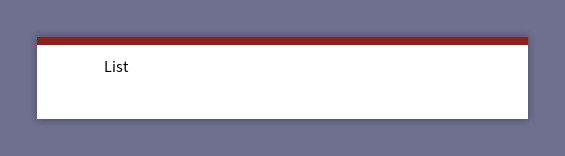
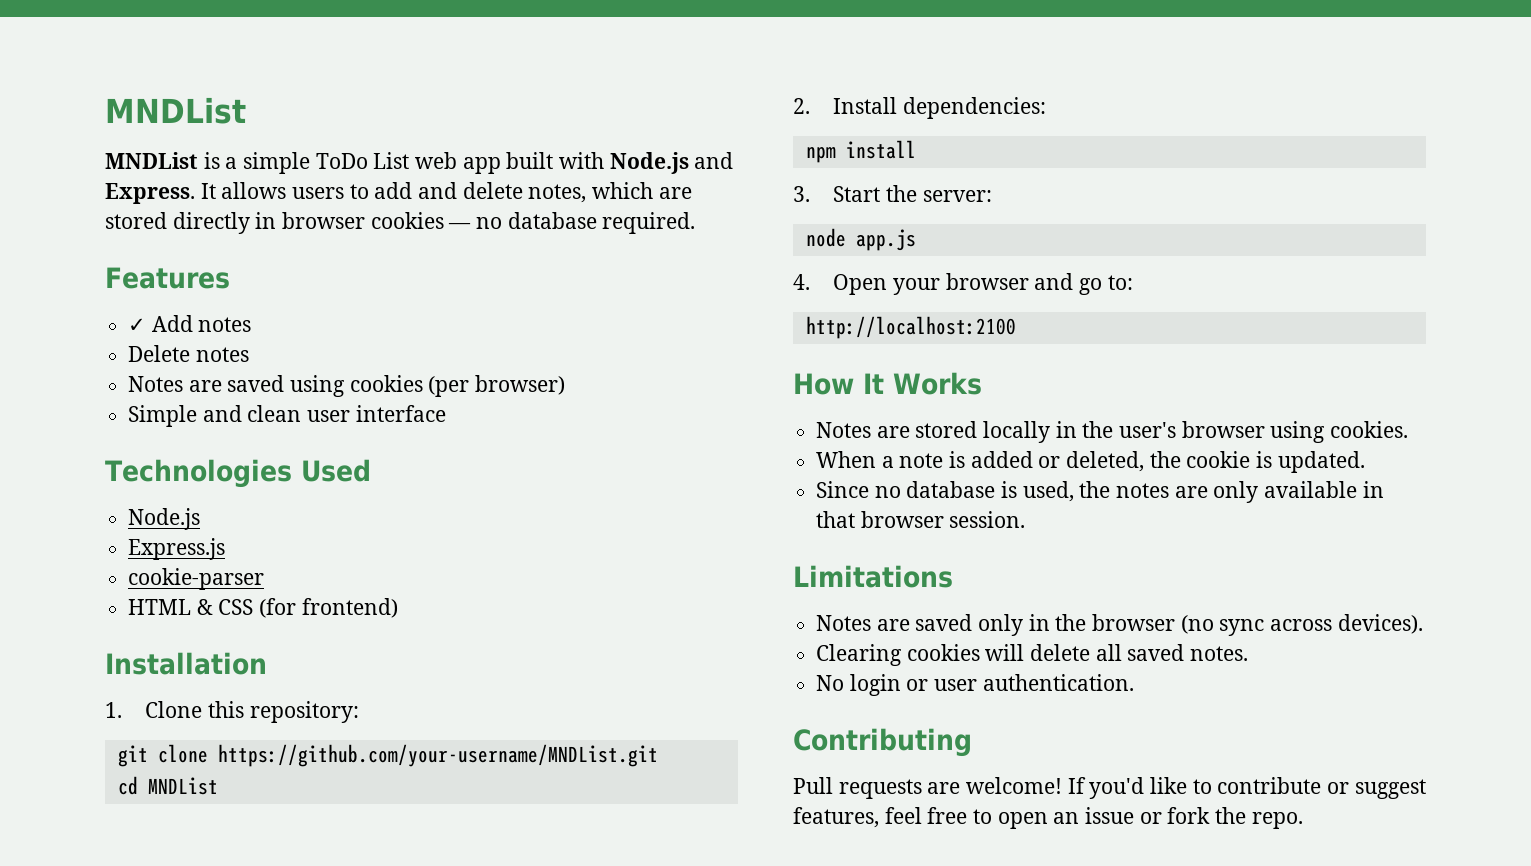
[104,61,129,72] List -> [105,97,246,124] [105,152,734,174] [105,182,692,204] [105,212,696,234] [105,267,230,289] [128,315,252,332] [128,345,249,362] [128,375,566,397] [128,405,446,427] [105,459,371,488] [128,508,201,530] [128,538,226,560] [128,568,265,590] [128,598,398,618] [105,652,267,675] [105,701,359,723] [117,744,658,767] [117,776,218,795] [793,97,1047,119] [805,140,916,163] [793,185,992,202] [805,228,916,251] [793,273,1133,295] [805,316,1016,339] [793,372,982,395] [816,421,1409,443] [816,451,1365,473] [816,481,1384,503] [816,511,1026,528] [793,565,953,588] [816,614,1423,636] [816,644,1249,666] [816,674,1134,696] [793,728,972,757] [793,777,1426,799] [793,807,1303,829] MNDList // MNDList is a simple ToDo List web app built with Node.js and Express. It allows users to add and delete notes, which are stored directly in browser cookies — no database required. // Features // ✓ Add notes // Delete notes // Notes are saved using cookies (per browser) // Simple and clean user interface // Technologies Used // Node.js // Express.js // cookie-parser // HTML & CSS (for frontend) // Installation // 1. Clone this repository: // git clone https://github.com/your-username/MNDList.git // cd MNDList // 2. Install dependencies: // npm install // 3. Start the server: // node app.js // 4. Open your browser and go to: // http://localhost:2100 // How It Works // Notes are stored locally in the user's browser using cookies. // When a note is added or deleted, the cookie is updated. // Since no database is used, the notes are only available in that browser session. // Limitations // Notes are saved only in the browser (no sync across devices). // Clearing cookies will delete all saved notes. // No login or user authentication. // Contributing // Pull requests are welcome! If you'd like to contribute or suggest features, feel free to open an issue or fork the repo.

